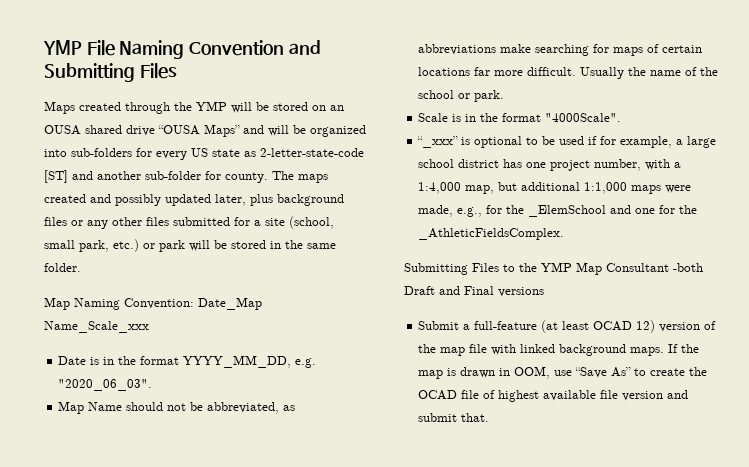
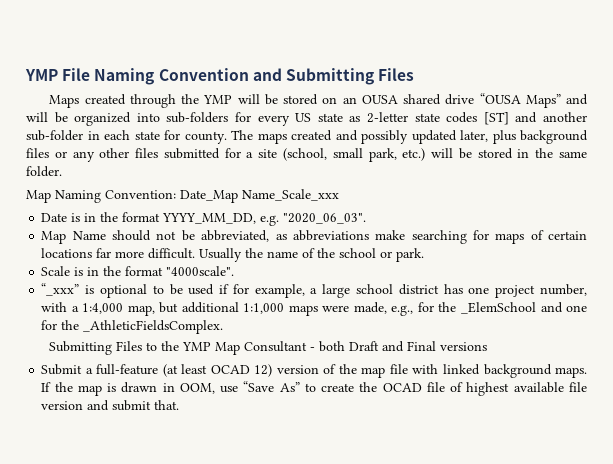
[260,148,364,157] 2-letter-state-code -> [367,112,478,123] 2-letter state codes
(201, 175) none -> [87,130,160,140] in each state
[143,240,185,252] or park -> (426, 154) none
[545,113,622,122] "4000Scale". -> [166,266,235,276] "4000scale".
[673,263,703,272] -both -> [310,341,346,352] - both

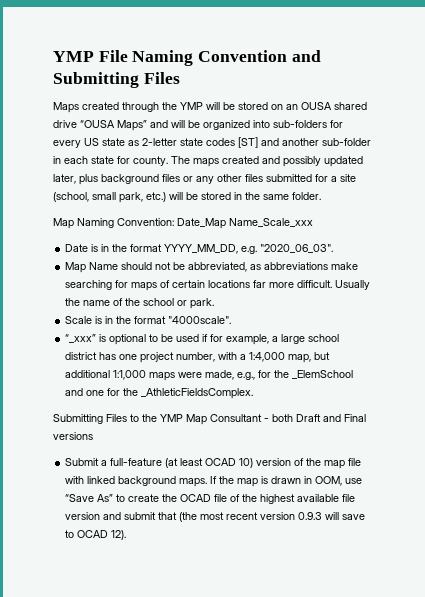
[254,364,273,377] 12) -> [239,458,254,468] 10)
(464, 387) none -> [242,494,258,502] the
[154,400,180,410] that. -> [158,512,366,522] [65,530,127,540] that (the most recent version 0.9.3 will save to OCAD 12).

